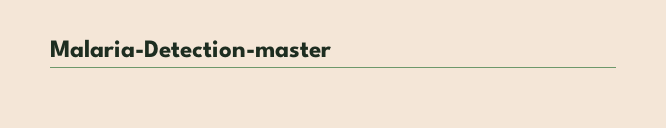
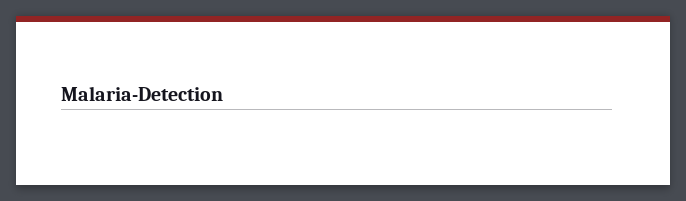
[50,39,331,58] Malaria-Detection-master -> [61,86,223,101] Malaria-Detection

